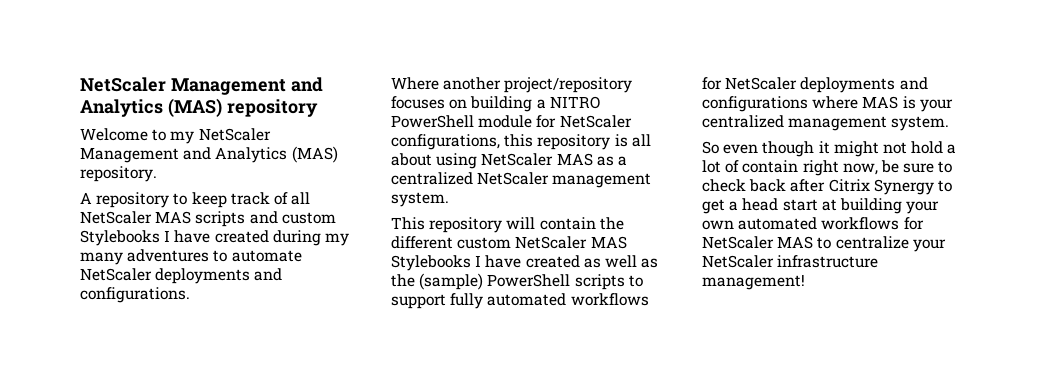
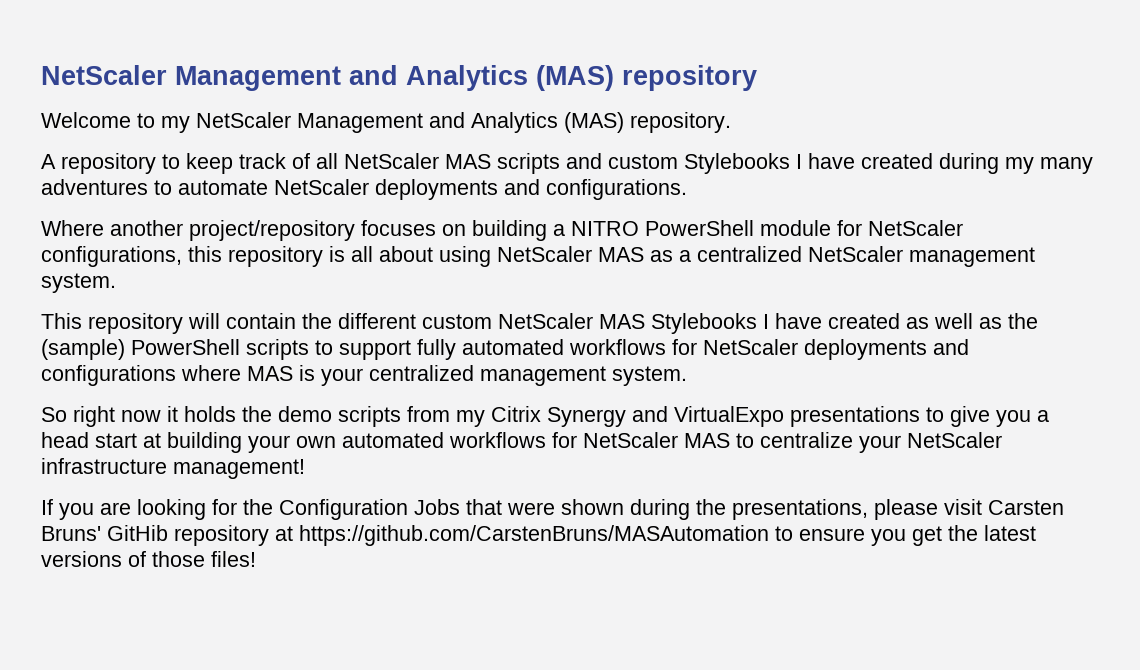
[723,141,957,157] [702,160,953,176] [702,179,952,195] [702,199,725,214] even though it might not hold a lot of contain right now, be sure to check back after Citrix Synergy to get -> [73,406,1031,427] right now it holds the demo scripts from my Citrix Synergy and VirtualExpo presentations to give you
(805, 282) none -> [41,499,1064,520] [41,525,1036,546] [41,551,256,567] // If you are looking for the Configuration Jobs that were shown during the presentations, please visit Carsten Bruns' GitHib repository at https://github.com/CarstenBruns/MASAutomation to ensure you get the latest versions of those files!

